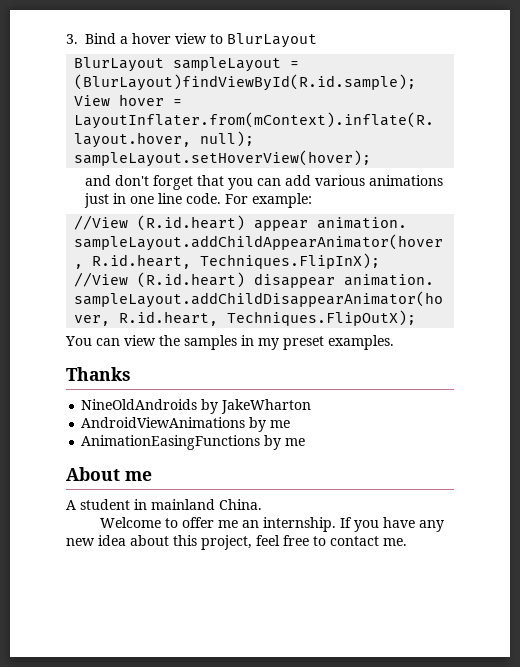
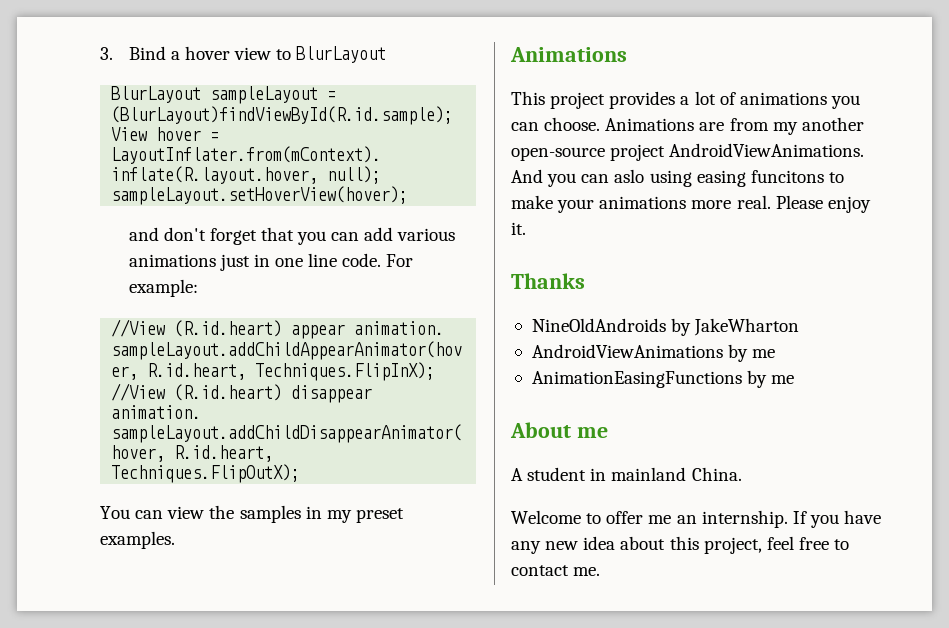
(394, 342) none -> [510,47,627,62] [511,91,860,109] [511,117,864,135] [511,143,865,161] [511,169,844,187] [511,195,871,213] [511,222,526,235] // Animations // This project provides a lot of animations you can choose. Animations are from my another open-source project AndroidViewAnimations. And you can aslo using easing funcitons to make your animations more real. Please enjoy it.

